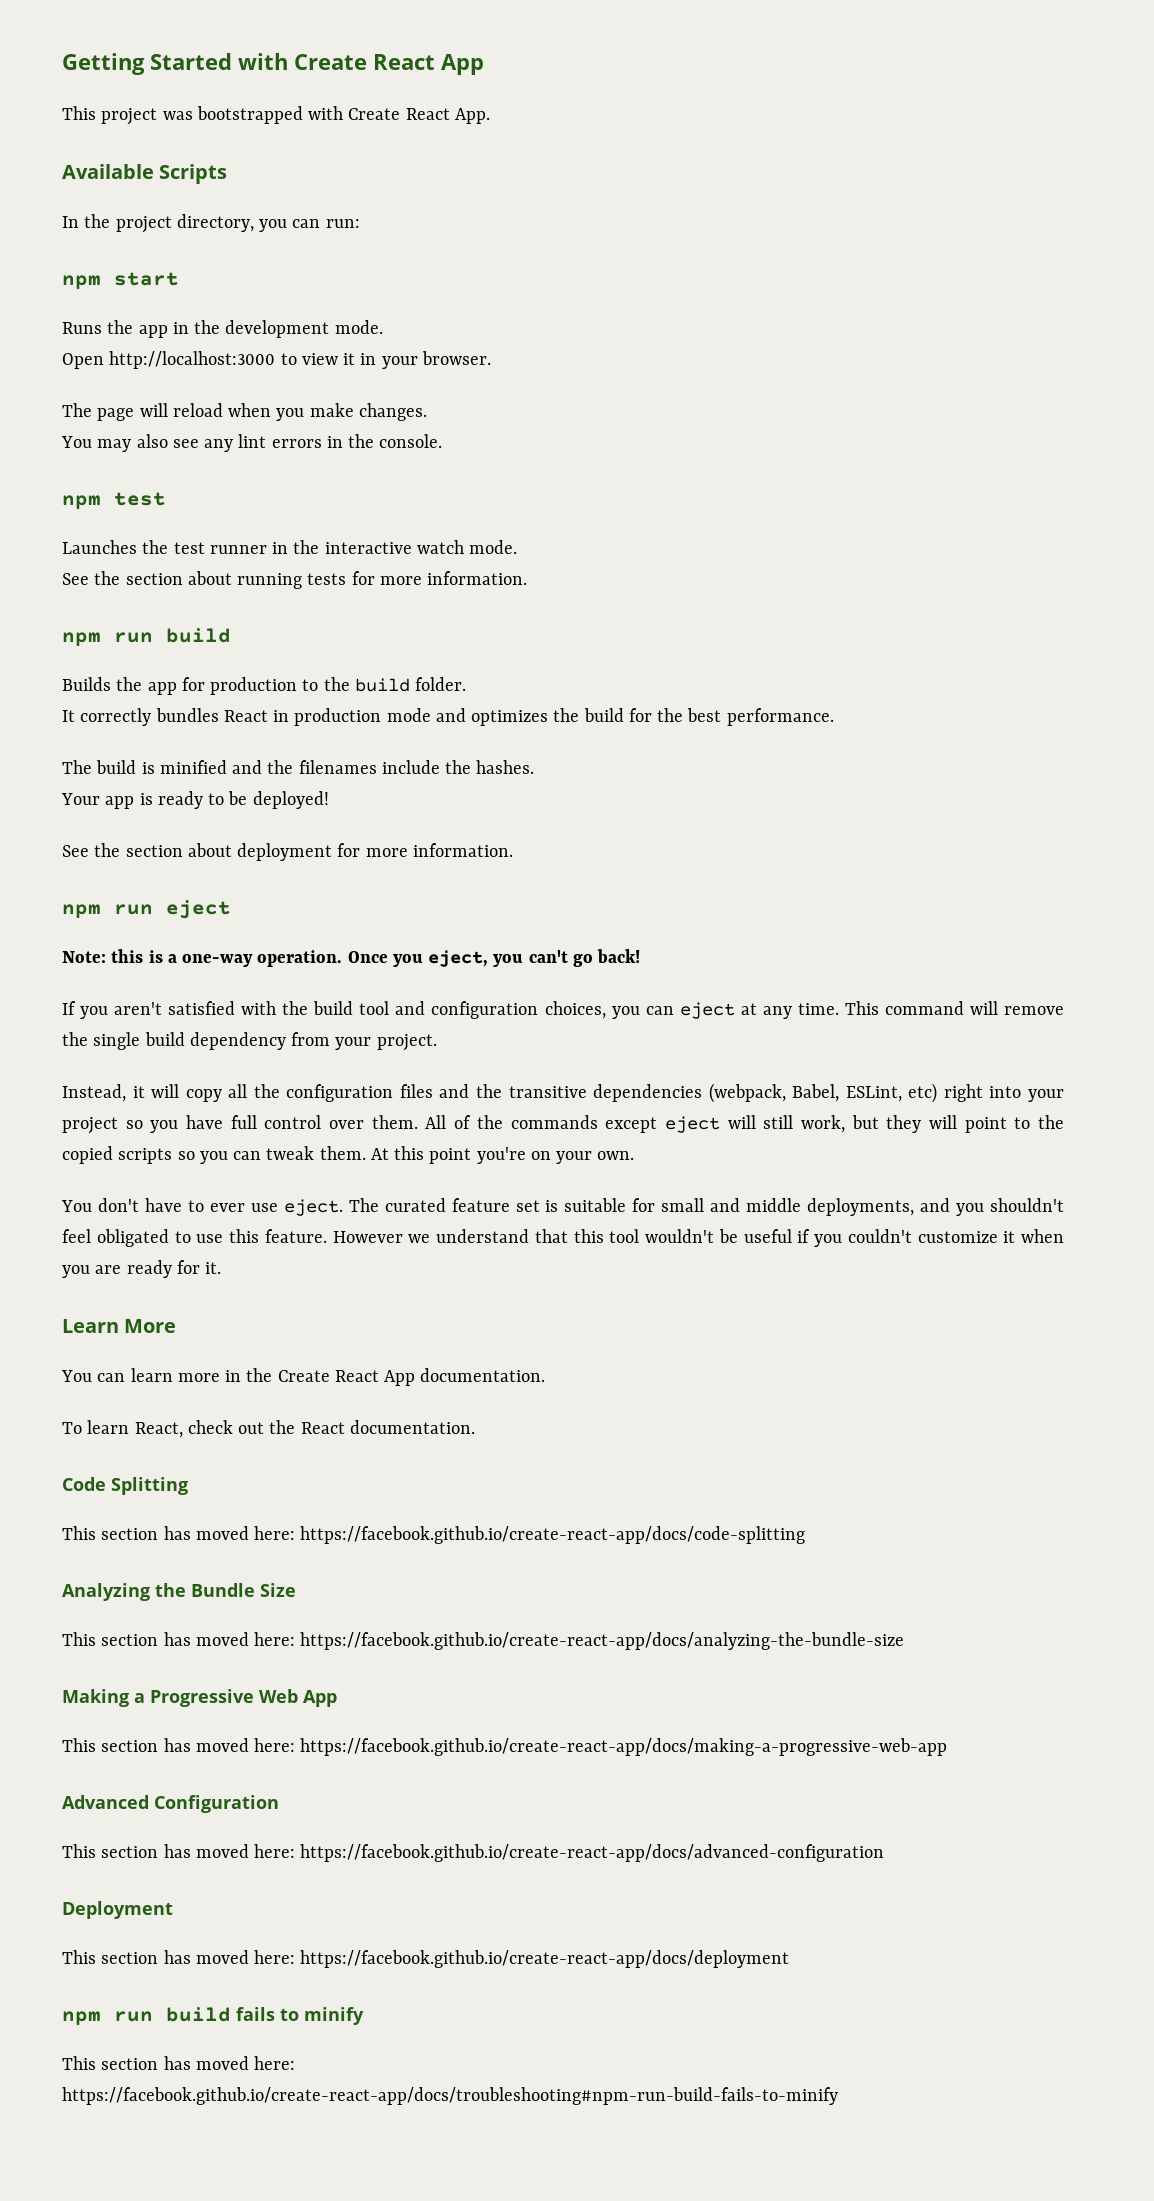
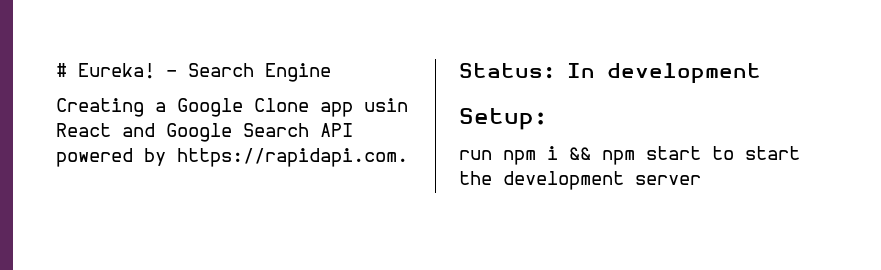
[62,53,484,75] [62,106,490,125] [62,164,228,184] [62,214,360,233] [62,272,179,289] [62,320,383,338] [62,351,491,369] [62,403,427,421] [61,434,443,452] [62,492,166,509] [62,540,518,554] [62,571,528,589] [62,628,231,646] [62,677,467,695] [62,708,834,726] [62,760,535,774] [61,791,329,809] [62,843,513,861] [62,900,231,919] [62,949,641,967] [62,1001,1064,1019] [62,1032,437,1051] [62,1083,1064,1103] [62,1115,1064,1134] [62,1146,635,1164] [61,1198,1065,1216] [62,1229,1064,1247] [62,1260,222,1278] [62,1319,177,1333] [61,1368,546,1386] [62,1420,475,1438] [62,1477,188,1495] [62,1526,806,1544] [62,1583,296,1601] [62,1632,905,1650] [62,1689,337,1707] [62,1738,948,1756] [62,1795,279,1813] [62,1844,885,1862] [62,1901,173,1919] [62,1950,790,1968] [62,2007,364,2025] [62,2056,296,2070] [62,2087,838,2105] Getting Started with Create React App // This project was bootstrapped with Create React App. // Available Scripts // In the project directory, you can run: // npm start // Runs the app in the development mode. // Open http://localhost:3000 to view it in your browser. // The page will reload when you make changes. // You may also see any lint errors in the console. // npm test // Launches the test runner in the interactive watch mode. // See the section about running tests for more information. // npm run build // Builds the app for production to the build folder. // It correctly bundles React in production mode and optimizes the build for the best performance. // The build is minified and the filenames include the hashes. // Your app is ready to be deployed! // See the section about deployment for more information. // npm run eject // Note: this is a one-way operation. Once you eject, you can't go back! // If you aren't satisfied with the build tool and configuration choices, you can eject at any time. This command will remove the single build dependency from your project. // Instead, it will copy all the configuration files and the transitive dependencies (webpack, Babel, ESLint, etc) right into your project so you have full control over them. All of the commands except eject will still work, but they will point to the copied scripts so you can tweak them. At this point you're on your own. // You don't have to ever use eject. The curated feature set is suitable for small and middle deployments, and you shouldn't feel obligated to use this feature. However we understand that this tool wouldn't be useful if you couldn't customize it when you are ready for it. // Learn More // You can learn more in the Create React App documentation. // To learn React, check out the React documentation. // Code Splitting // This section has moved here: https://facebook.github.io/create-react-app/docs/code-splitting // Analyzing the Bundle Size // This section has moved here: https://facebook.github.io/create-react-app/docs/analyzing-the-bundle-size // Making a Progressive Web App // This section has moved here: https://facebook.github.io/create-react-app/docs/making-a-progressive-web-app // Advanced Configuration // This section has moved here: https://facebook.github.io/create-react-app/docs/advanced-configuration // Deployment // This section has moved here: https://facebook.github.io/create-react-app/docs/deployment // npm run build fails to minify // This section has moved here: https://facebook.github.io/create-react-app/docs/troubleshooting#npm-run-build-fails-to-minify -> [56,63,331,82] [56,98,408,117] [56,123,353,142] [56,148,408,167] [459,63,761,84] [459,108,547,130] [459,146,800,165] [459,171,701,190] # Eureka! - Search Engine // Creating a Google Clone app usin React and Google Search API powered by https://rapidapi.com. // Status: In development // Setup: // run npm i && npm start to start the development server

